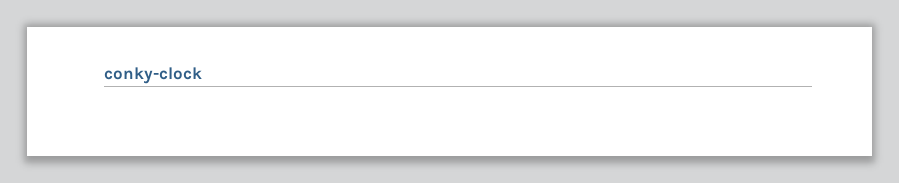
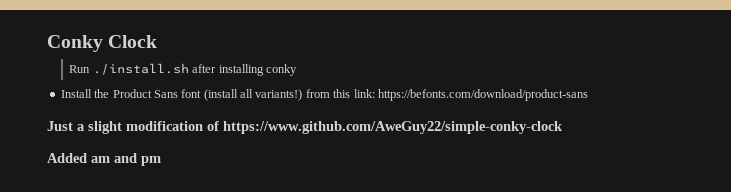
[104,67,202,84] conky-clock -> [47,35,158,52] [69,63,297,76] [60,89,588,101] [47,121,563,134] [47,153,161,166] Conky Clock // Run ./install.sh after installing conky // Install the Product Sans font (install all variants!) from this link: https://befonts.com/download/product-sans // Just a slight modification of https://www.github.com/AweGuy22/simple-conky-clock // Added am and pm

